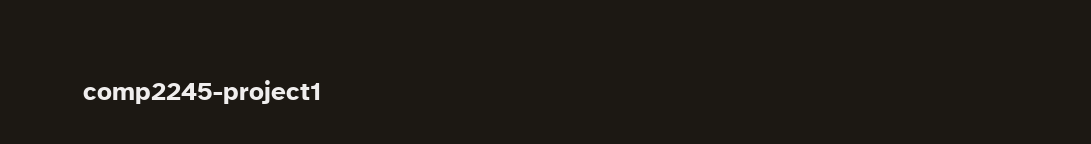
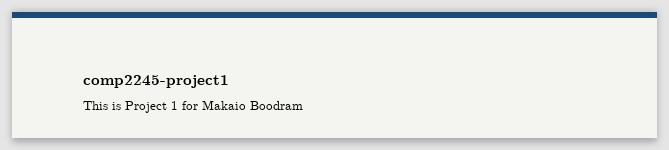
(322, 92) none -> [83,100,303,113] // This is Project 1 for Makaio Boodram

